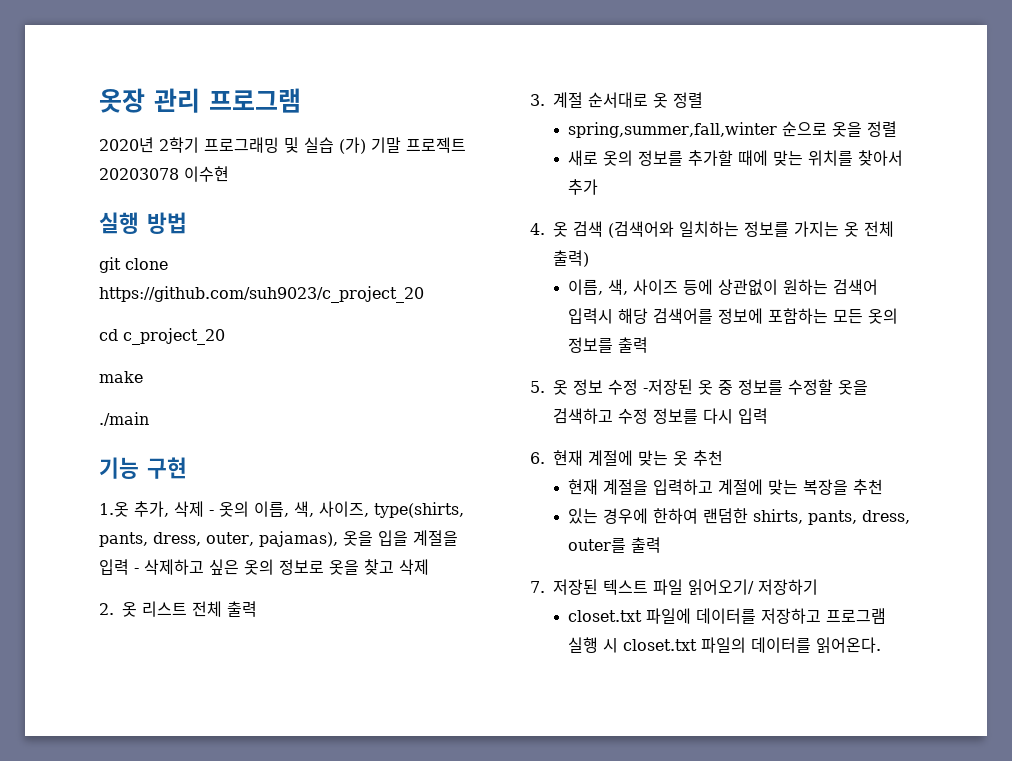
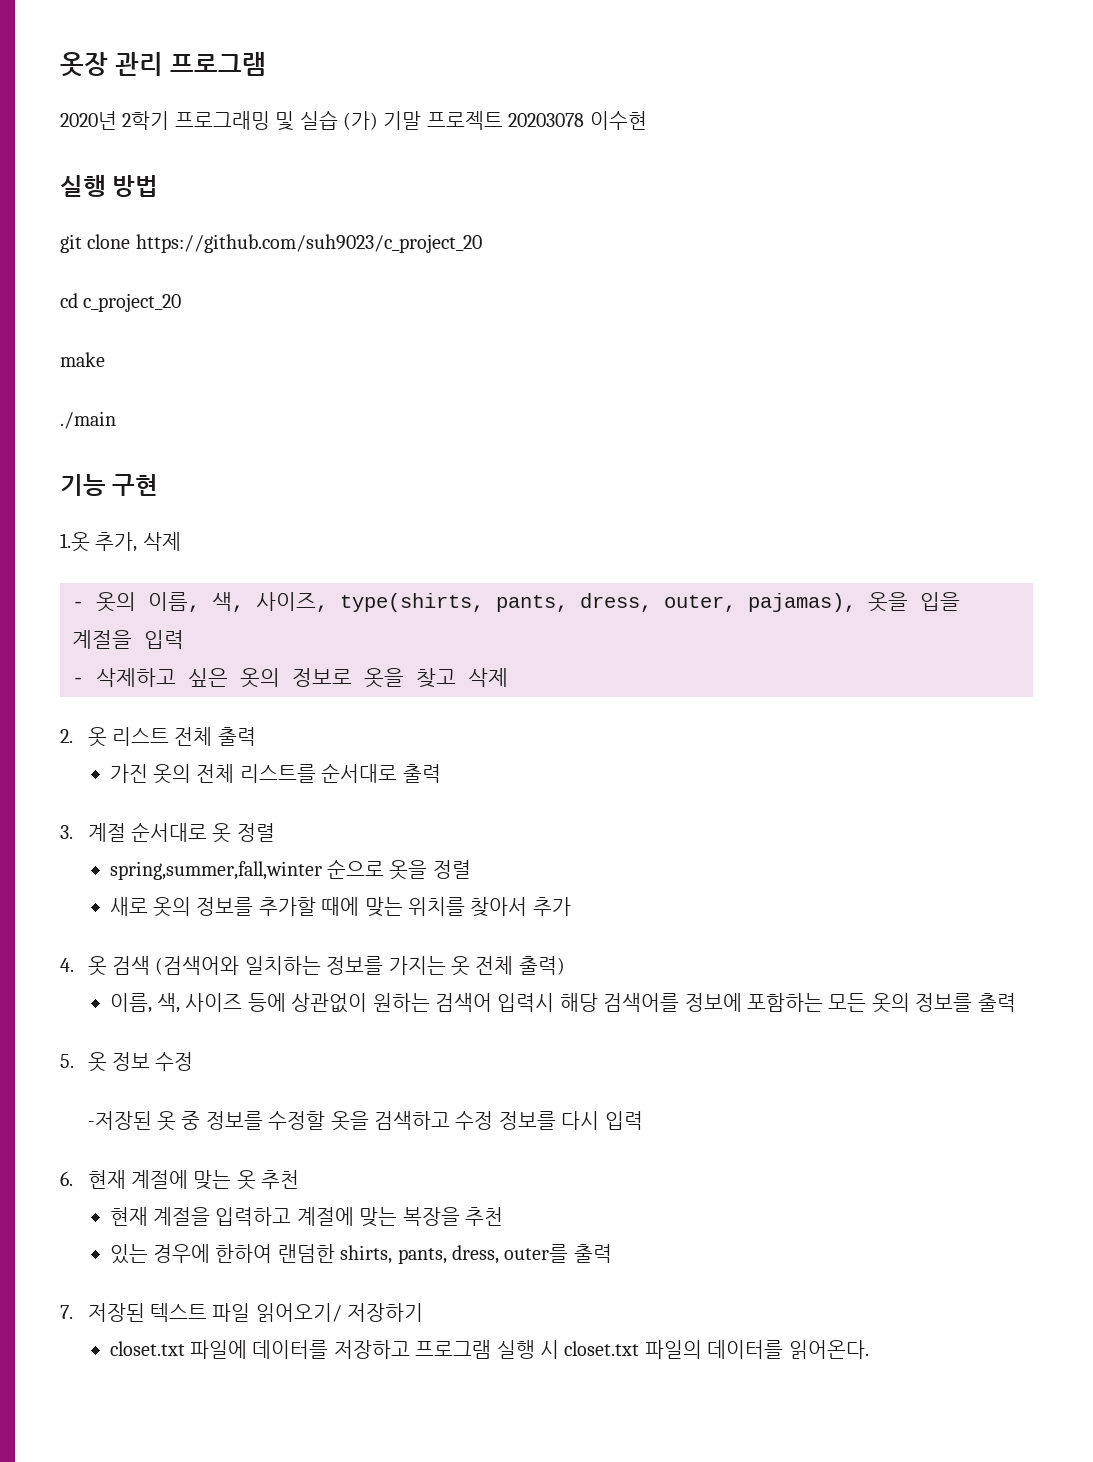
(204, 509) none -> (181, 541) //
(129, 567) none -> (184, 639) //
(257, 609) none -> [109,763,441,784] // 가진 옷의 전체 리스트를 순서대로 출력
(638, 387) none -> (194, 1061) //

